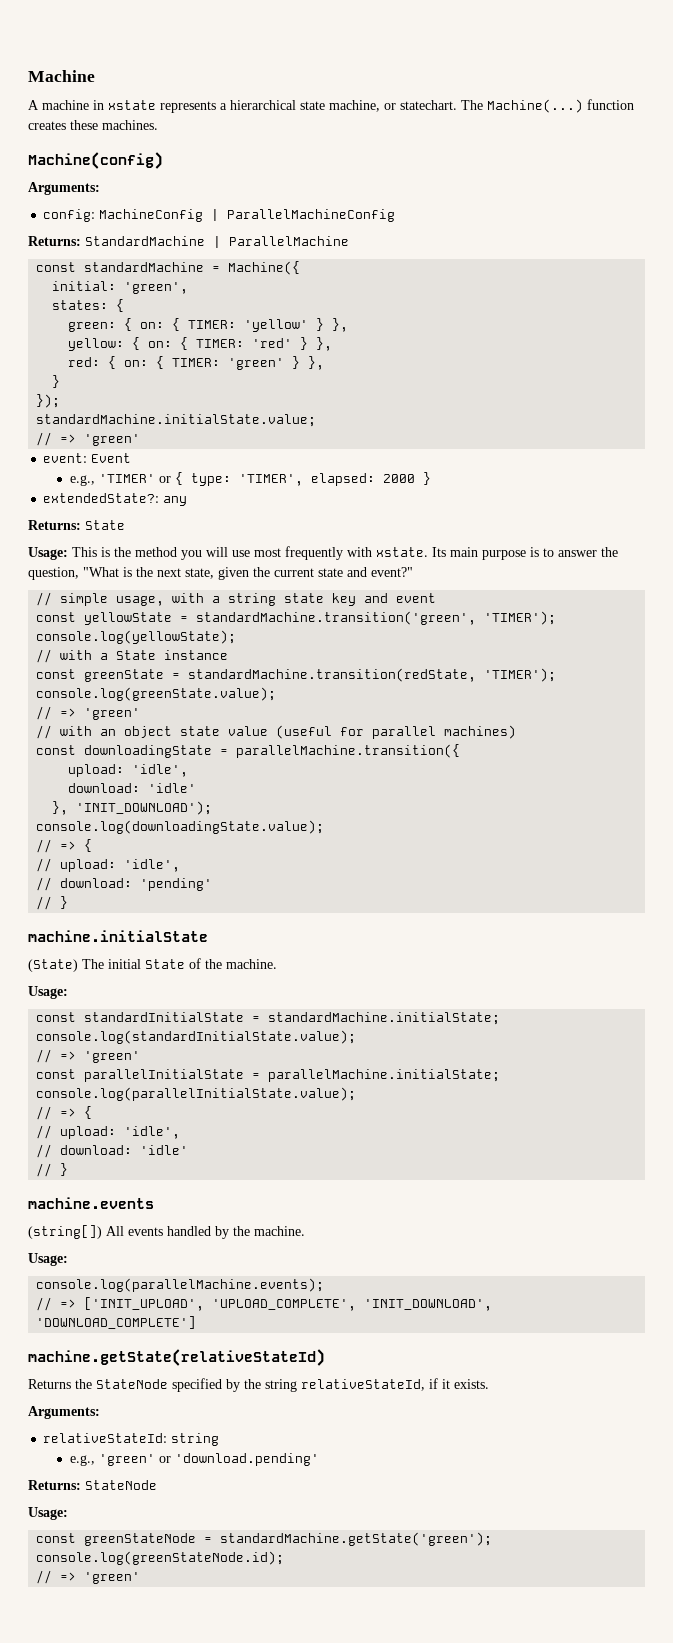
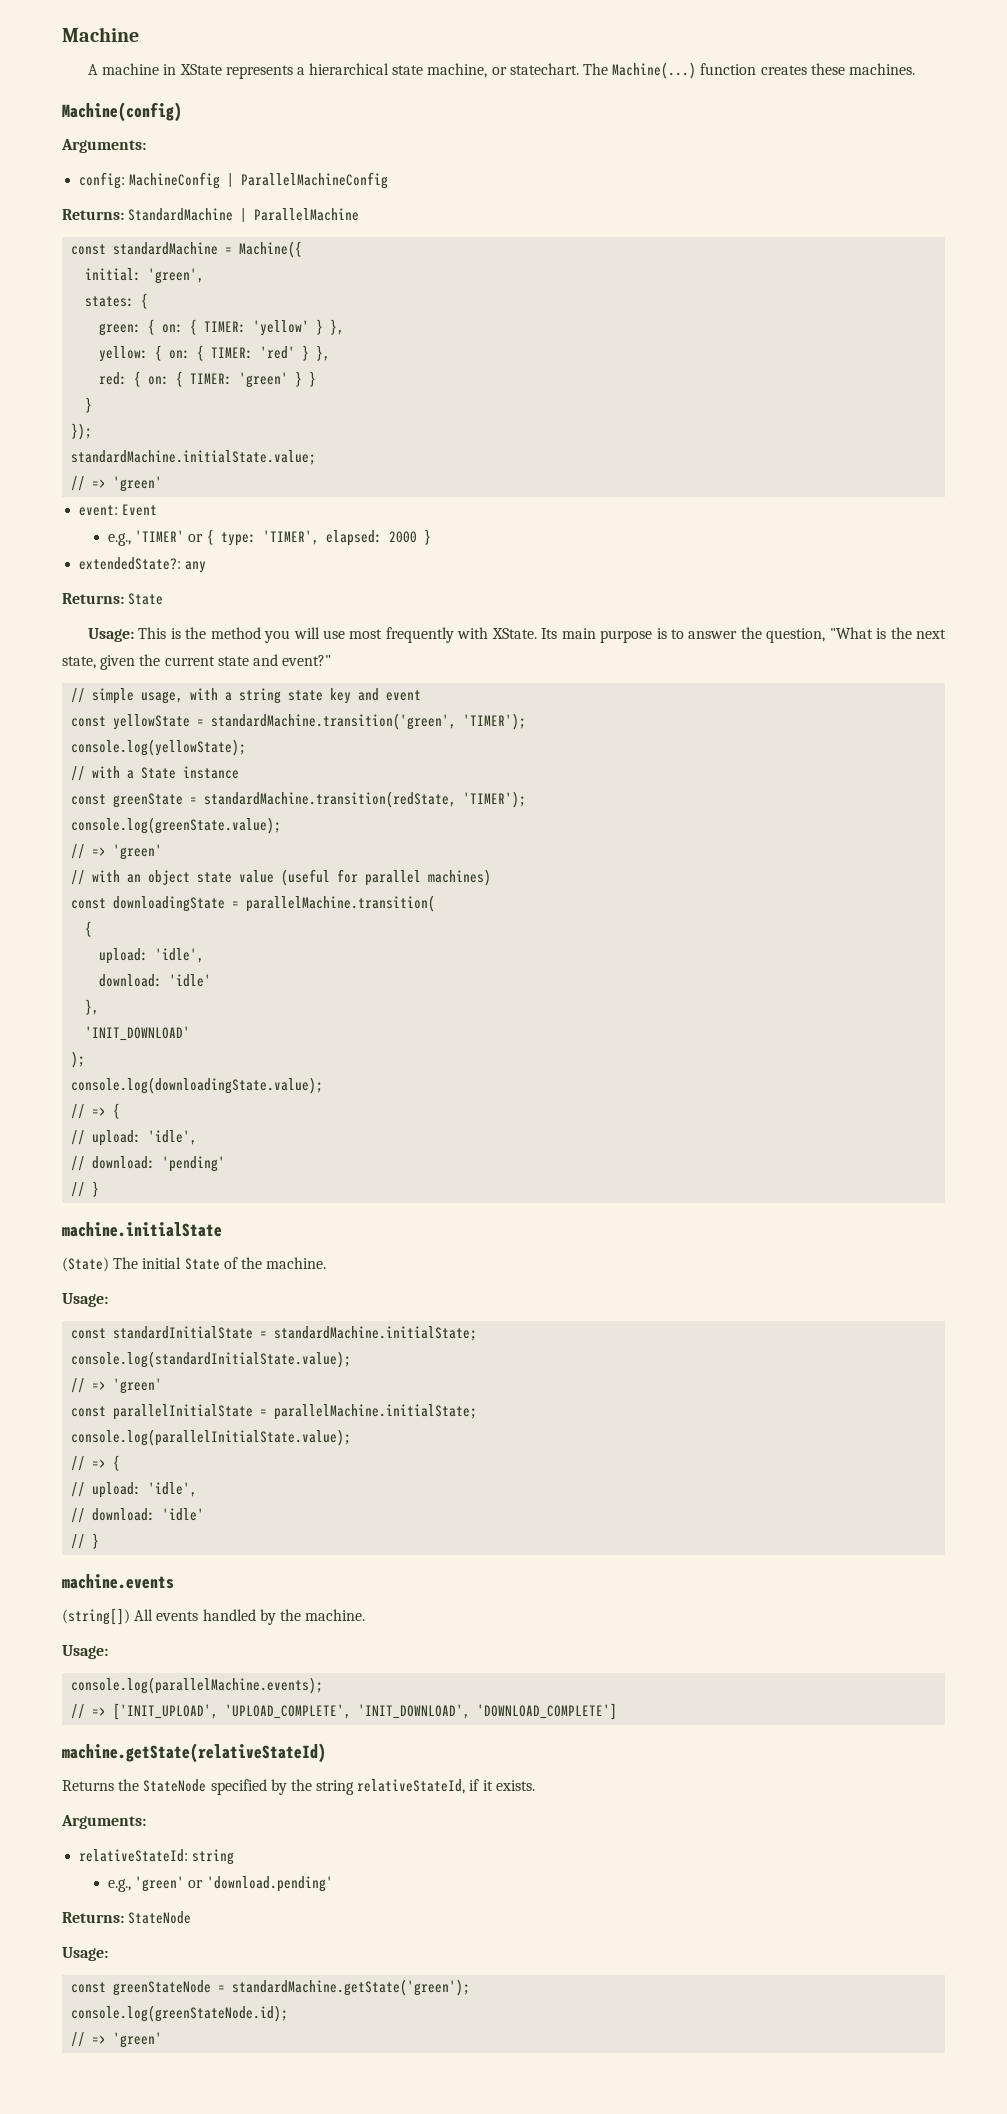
[108,100,156,110] xstate -> [179,64,222,75] XState
[308,356,325,370] }, -> [309,371,317,387] }
[376,547,428,557] xstate. -> [491,628,537,639] XState.
[236,744,461,758] parallelMachine.transition({ -> [246,895,436,912] [85,921,93,937] parallelMachine.transition( // {
[76,801,213,815] 'INIT_DOWNLOAD'); -> [85,1026,191,1041] [71,1051,86,1068] // 'INIT_DOWNLOAD' // );

